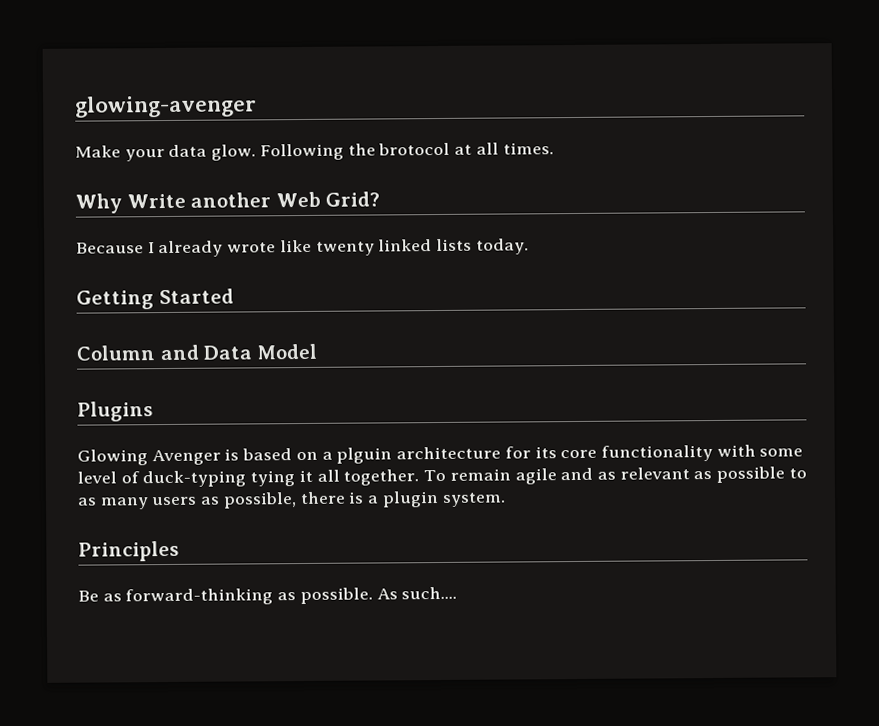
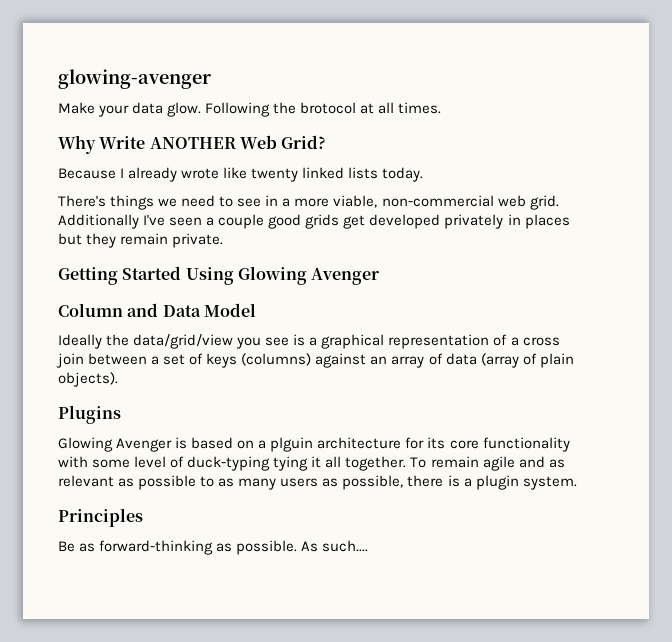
[190,192,272,208] another -> [149,137,236,149] ANOTHER
(529, 246) none -> [58,195,559,210] [58,214,570,229] [58,233,224,248] // There's things we need to see in a more viable, non-commercial web grid. Additionally I've seen a couple good grids get developed privately in places but they remain private.
(234, 296) none -> [185,266,380,285] Using Glowing Avenger
(317, 351) none -> [58,334,560,349] [56,353,574,368] [58,372,118,387] // Ideally the data/grid/view you see is a graphical representation of a cross join between a set of keys (columns) against an array of data (array of plain objects).

